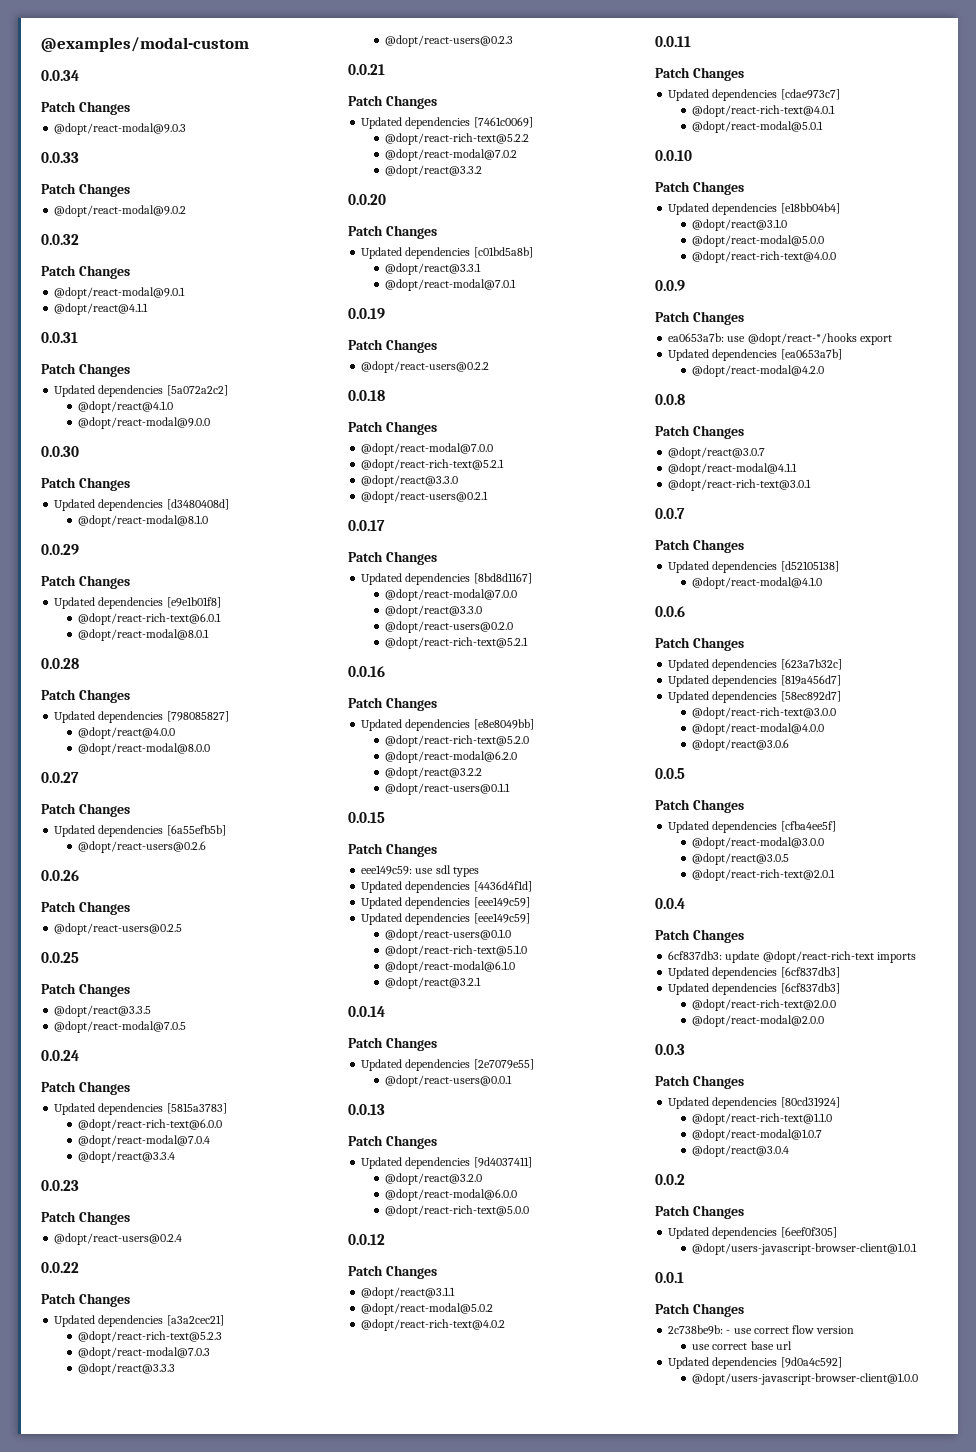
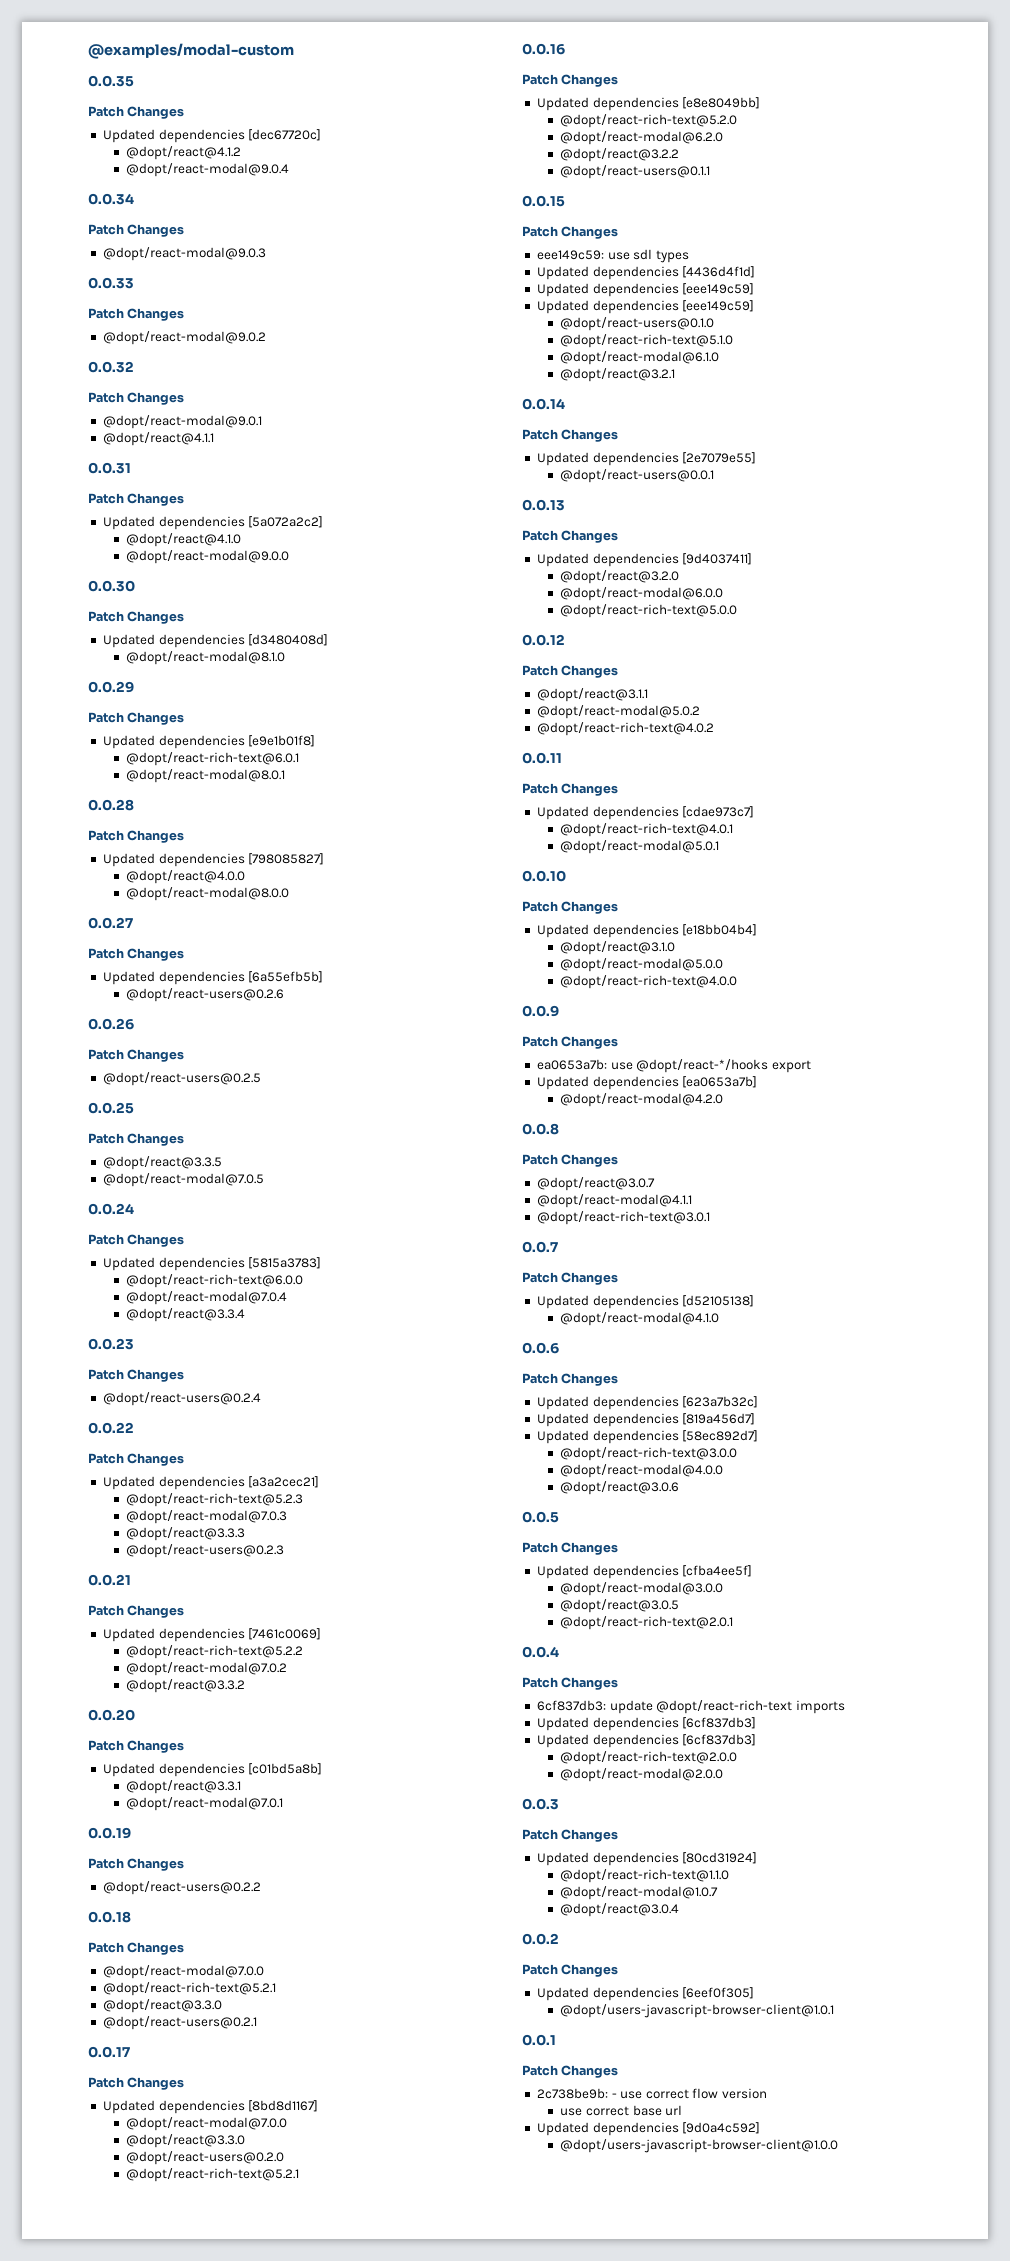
(249, 44) none -> [88,75,134,87] [88,106,185,119] [102,129,322,143] [126,146,242,160] [126,163,290,177] // 0.0.35 // Patch Changes // Updated dependencies [dec67720c] // @dopt/react@4.1.2 // @dopt/react-modal@9.0.4

